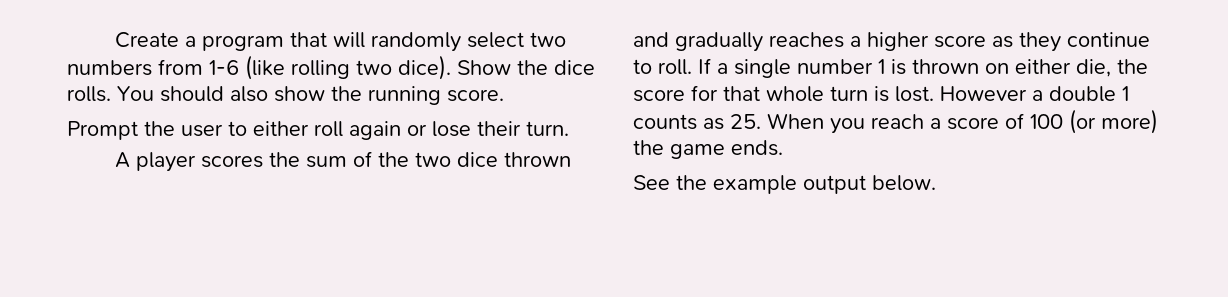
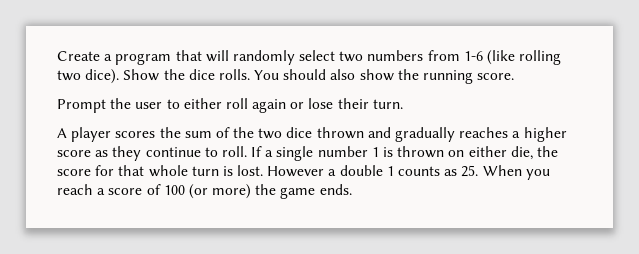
[633,175,936,194] // See the example output below. -> (352, 189) none

